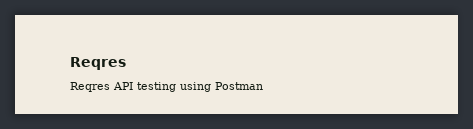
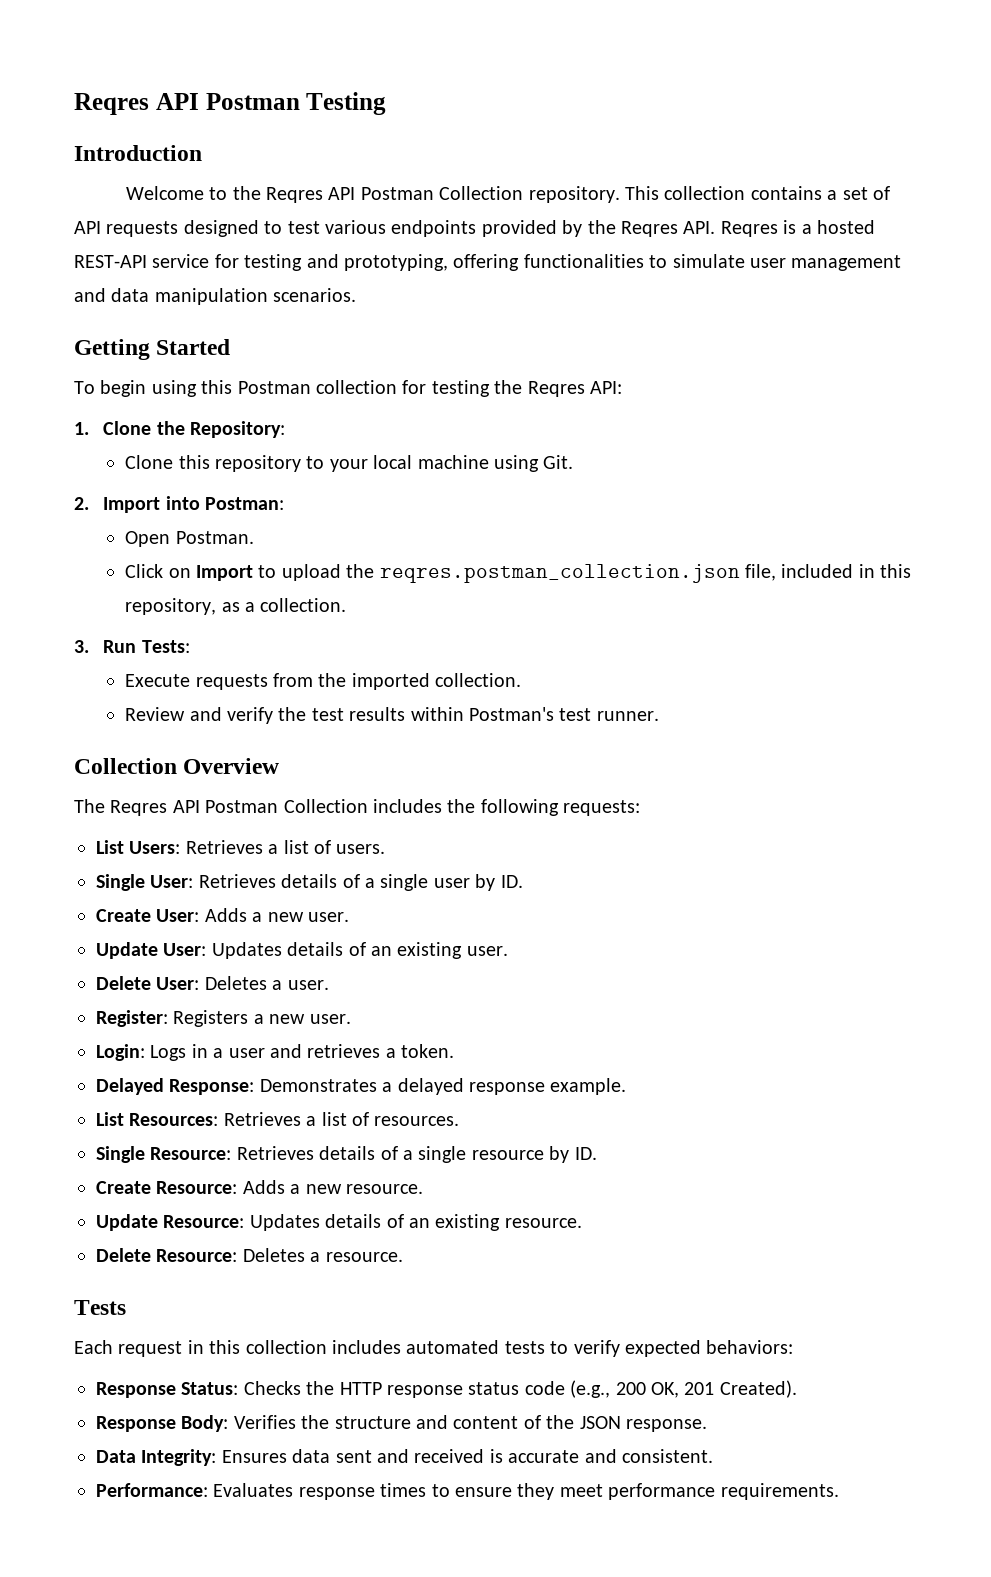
[70,57,126,70] [70,82,263,92] Reqres // Reqres API testing using Postman -> [74,92,387,115] [74,145,202,161] [125,186,891,203] [74,220,875,237] [74,254,902,271] [74,288,357,305] [74,339,231,360] [74,380,622,397] [74,421,285,438] [125,455,574,472] [74,496,284,513] [125,531,254,547] [125,564,912,583] [125,598,347,615] [74,640,190,653] [125,673,522,690] [125,707,659,724] [74,758,280,774] [74,799,641,816] [96,840,386,854] [96,874,523,891] [96,908,349,922] [96,942,508,959] [96,976,329,990] [96,1010,351,1027] [96,1044,455,1061] [96,1078,627,1095] [96,1112,460,1126] [96,1146,597,1163] [96,1180,423,1194] [96,1214,582,1231] [96,1248,403,1262] [74,1300,126,1315] [74,1340,794,1357] [96,1380,797,1398] [96,1415,707,1432] [96,1449,713,1466] [96,1483,839,1500] Reqres API Postman Testing // Introduction // Welcome to the Reqres API Postman Collection repository. This collection contains a set of API requests designed to test various endpoints provided by the Reqres API. Reqres is a hosted REST-API service for testing and prototyping, offering functionalities to simulate user management and data manipulation scenarios. // Getting Started // To begin using this Postman collection for testing the Reqres API: // 1. Clone the Repository: // Clone this repository to your local machine using Git. // 2. Import into Postman: // Open Postman. // Click on Import to upload the reqres.postman_collection.json file, included in this repository, as a collection. // 3. Run Tests: // Execute requests from the imported collection. // Review and verify the test results within Postman's test runner. // Collection Overview // The Reqres API Postman Collection includes the following requests: // List Users: Retrieves a list of users. // Single User: Retrieves details of a single user by ID. // Create User: Adds a new user. // Update User: Updates details of an existing user. // Delete User: Deletes a user. // Register: Registers a new user. // Login: Logs in a user and retrieves a token. // Delayed Response: Demonstrates a delayed response example. // List Resources: Retrieves a list of resources. // Single Resource: Retrieves details of a single resource by ID. // Create Resource: Adds a new resource. // Update Resource: Updates details of an existing resource. // Delete Resource: Deletes a resource. // Tests // Each request in this collection includes automated tests to verify expected behaviors: // Response Status: Checks the HTTP response status code (e.g., 200 OK, 201 Created). // Response Body: Verifies the structure and content of the JSON response. // Data Integrity: Ensures data sent and received is accurate and consistent. // Performance: Evaluates response times to ensure they meet performance requirements.

